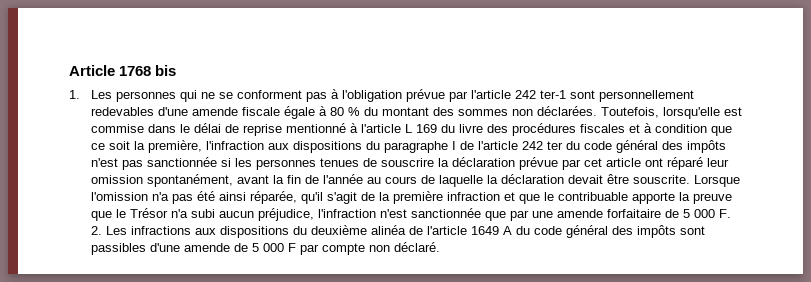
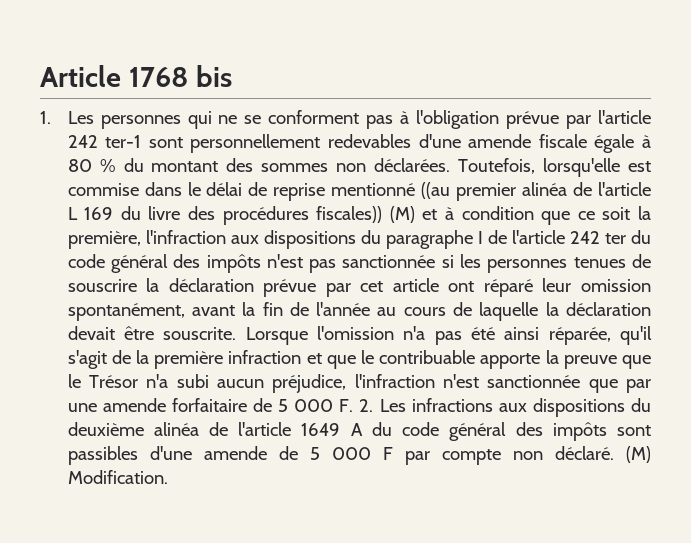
[349,123,358,133] à -> [421,182,593,201] ((au premier alinéa de
[579,124,625,133] fiscales -> [316,206,415,223] fiscales)) (M)
(440, 247) none -> [626,446,651,463] [67,470,168,484] (M) Modification.

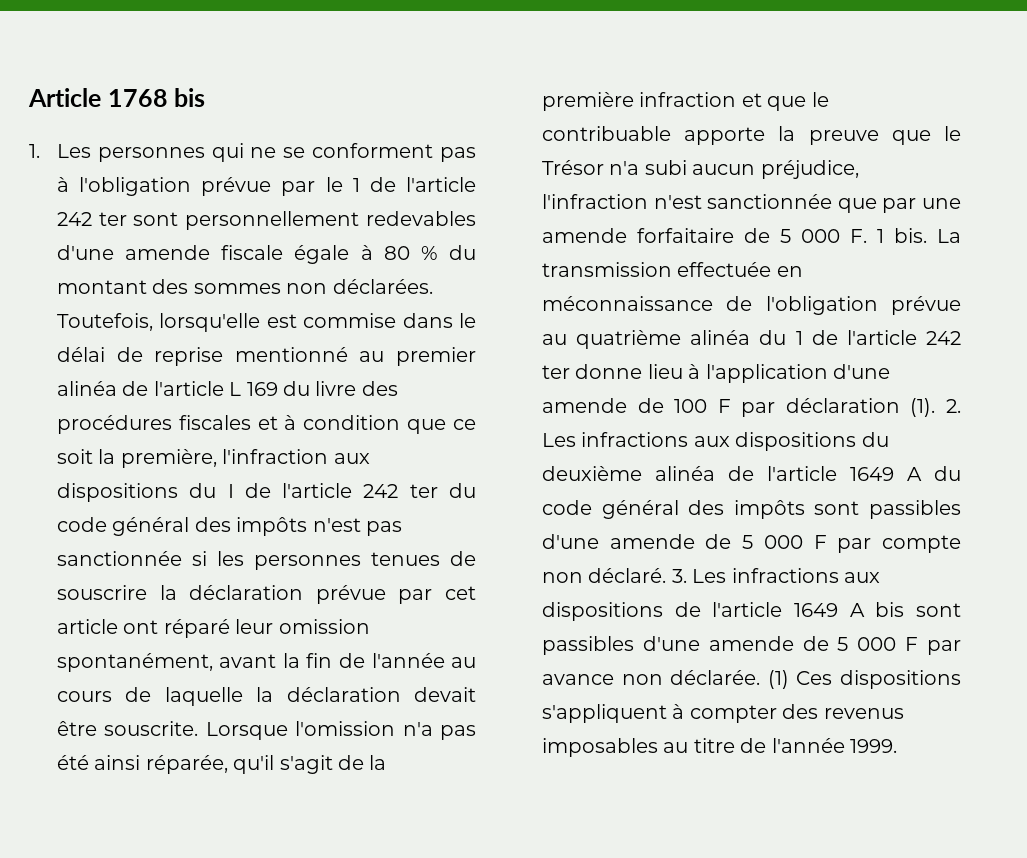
[597,110,651,124] [67,135,142,148] l'article 242 ter-1 -> [325,177,477,192] [56,212,127,226] le 1 de l'article 242 ter
[421,182,451,199] ((au -> [359,351,385,362] au
[316,206,415,223] fiscales)) (M) -> [178,415,251,430] fiscales
[385,230,473,249] paragraphe -> (217, 490) none
(354, 405) none -> [876,228,961,243] [541,262,803,277] [541,296,961,315] [541,330,961,349] [541,364,890,383] [541,398,936,417] 1 bis. La transmission effectuée en méconnaissance de l'obligation prévue au quatrième alinéa du 1 de l'article 242 ter donne lieu à l'application d'une amende de 100 F par déclaration (1).
[626,446,651,463] [67,470,168,484] (M) Modification. -> [671,568,880,583] [541,602,961,621] [541,636,961,655] [541,670,961,689] [541,704,904,723] [541,738,897,757] 3. Les infractions aux dispositions de l'article 1649 A bis sont passibles d'une amende de 5 000 F par avance non déclarée. (1) Ces dispositions s'appliquent à compter des revenus imposables au titre de l'année 1999.

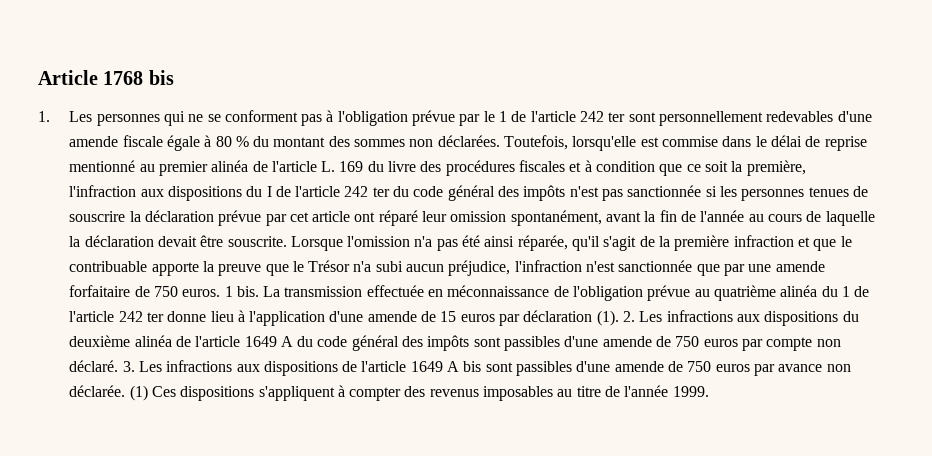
[229,382,242,396] L -> [321,161,336,172] L.
[779,229,867,243] 5 000 F. -> [153,286,221,297] 750 euros.
[674,399,731,413] 100 F -> [440,311,495,322] 15 euros
[742,535,827,549] 5 000 F -> [675,336,738,347] 750 euros
[837,637,919,651] 5 000 F -> [687,361,750,372] 750 euros

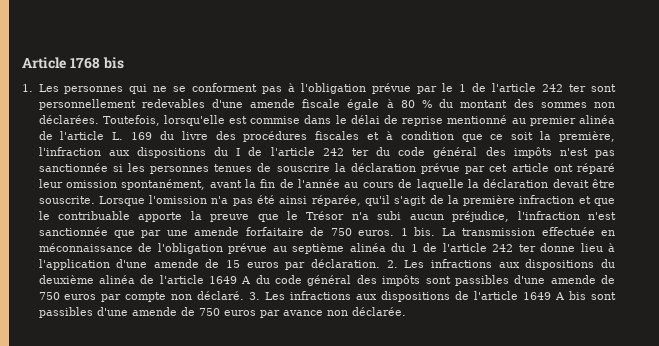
[714,285,777,301] quatrième -> [292,243,344,254] septième
[523,310,619,326] déclaration (1). -> [311,259,381,268] déclaration.
[129,385,709,401] (1) Ces dispositions s'appliquent à compter des revenus imposables au titre de l'année 1999. -> (406, 311) none

